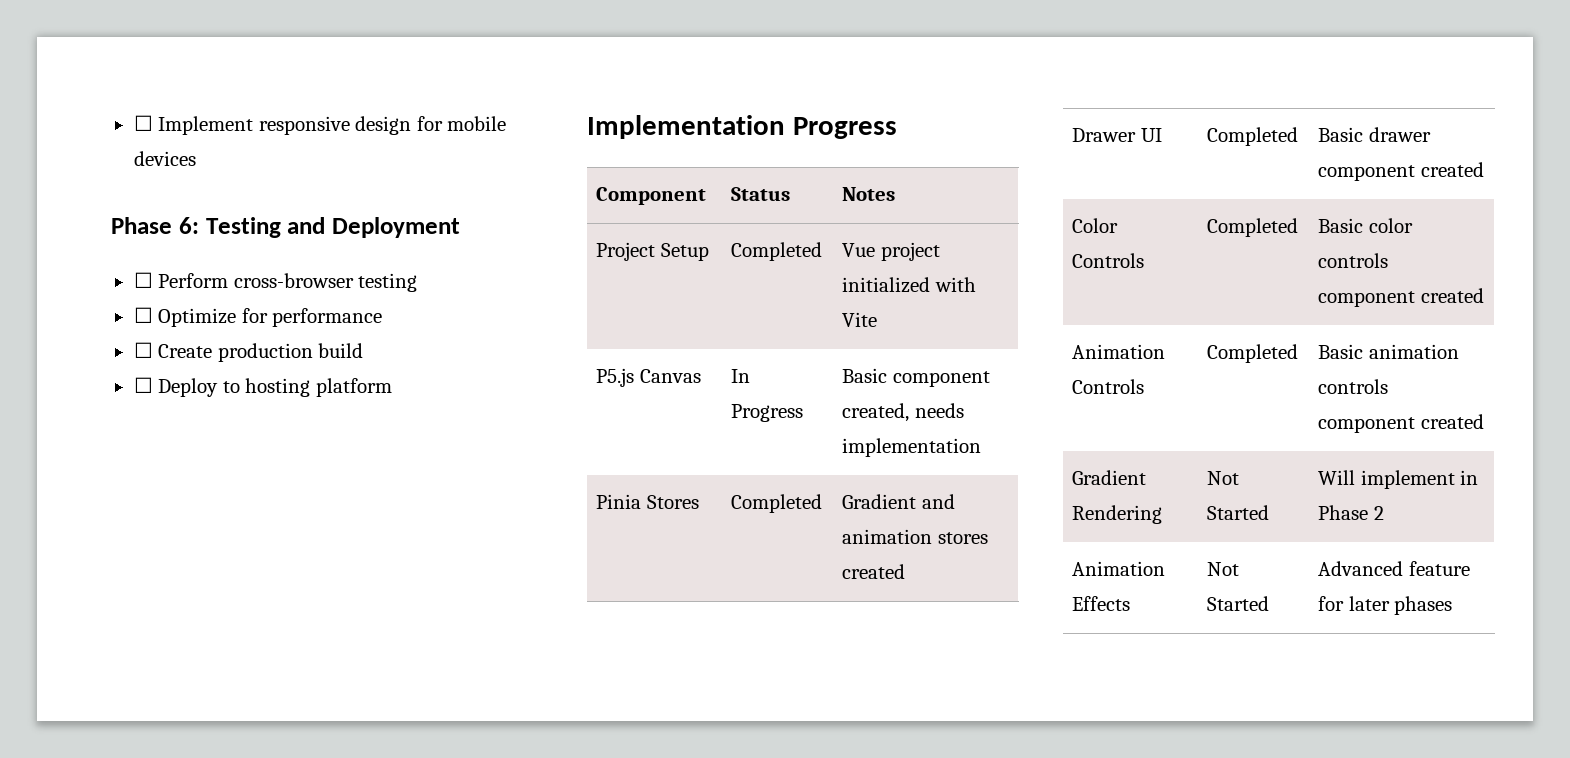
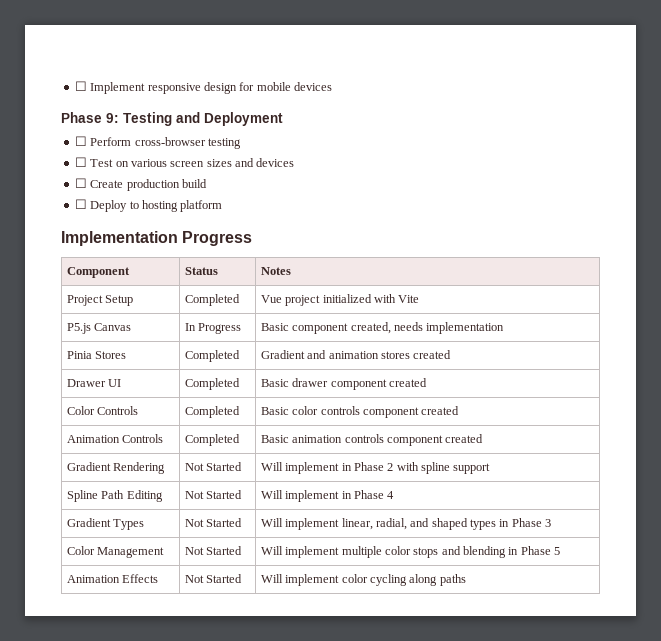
[178,217,199,234] 6: -> [106,113,119,123] 9:
[158,308,383,327] Optimize for performance -> [90,158,295,167] Test on various screen sizes and devices
[1072,561,1166,576] [1072,596,1131,611] [1207,562,1240,576] [1207,596,1270,611] [1318,561,1470,576] [1318,596,1453,615] // Animation Effects | Not Started | Advanced feature for later phases -> [396,462,491,474] [66,490,163,502] [184,490,243,499] [260,490,395,502] [66,518,145,530] [184,518,243,527] [260,518,552,530] [66,546,165,558] [184,546,243,555] [260,546,561,558] [66,574,159,583] [184,574,243,583] [260,574,466,586] with spline support // Spline Path Editing | Not Started | Will implement in Phase 4 // Gradient Types | Not Started | Will implement linear, radial, and shaped types in Phase 3 // Color Management | Not Started | Will implement multiple color stops and blending in Phase 5 // Animation Effects | Not Started | Will implement color cycling along paths

